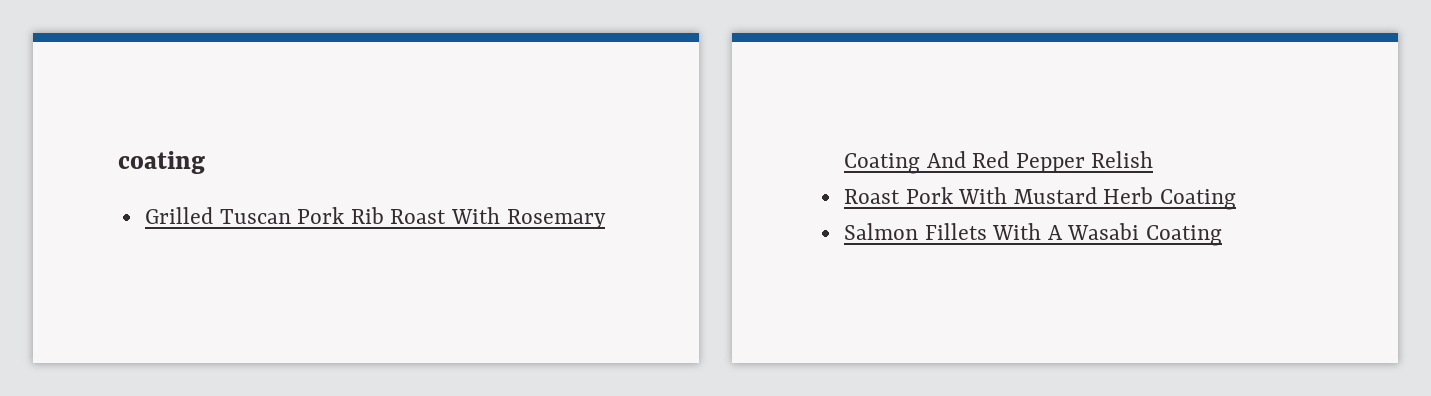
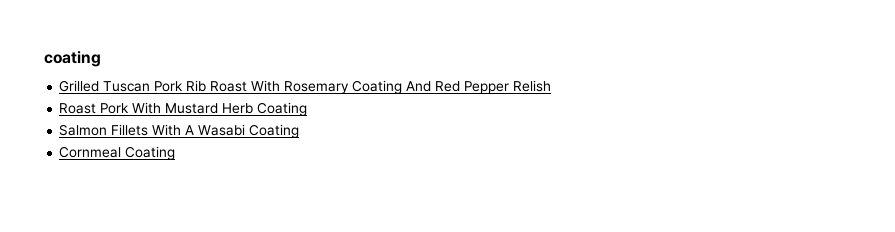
(1223, 235) none -> [59,146,176,160] // Cornmeal Coating

